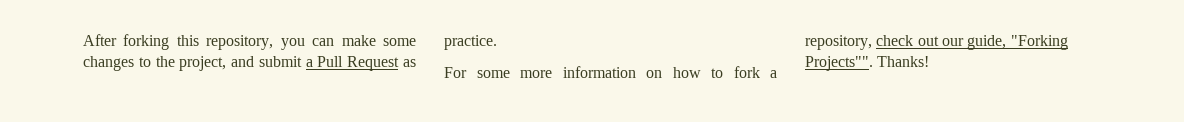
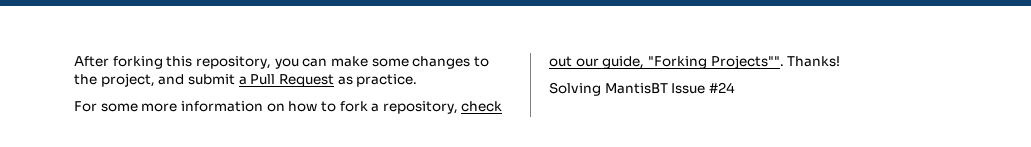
(930, 61) none -> [549,82,735,96] // Solving MantisBT Issue #24

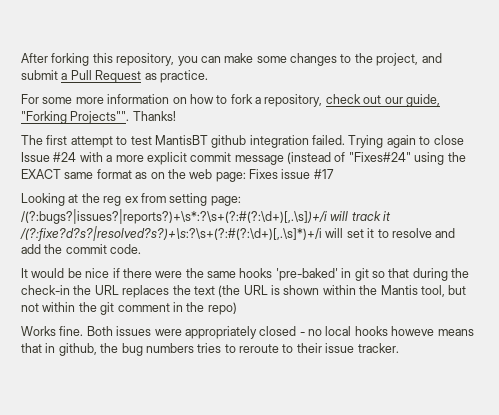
[549,82,735,96] Solving MantisBT Issue #24 -> [21,135,464,148] [21,152,466,165] [21,169,334,182] [21,193,241,206] [21,209,392,224] [20,226,456,241] [21,244,142,254] [21,268,469,281] [21,285,467,298] [21,302,237,315] [21,326,474,339] [21,343,399,356] The first attempt to test MantisBT github integration failed. Trying again to close Issue #24 with a more explicit commit message (instead of "Fixes#24" using the EXACT same format as on the web page: Fixes issue #17 // Looking at the reg ex from setting page: /(?:bugs?|issues?|reports?)+\s*:?\s+(?:#(?:\d+)[,.\s])+/i will track it /(?:fixe?d?s?|resolved?s?)+\s:?\s+(?:#(?:\d+)[,.\s]*)+/i will set it to resolve and add the commit code. // It would be nice if there were the same hooks 'pre-baked' in git so that during the check-in the URL replaces the text (the URL is shown within the Mantis tool, but not within the git comment in the repo) // Works fine. Both issues were appropriately closed - no local hooks howeve means that in github, the bug numbers tries to reroute to their issue tracker.

